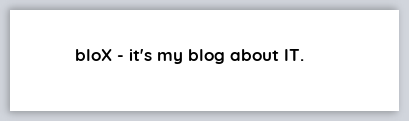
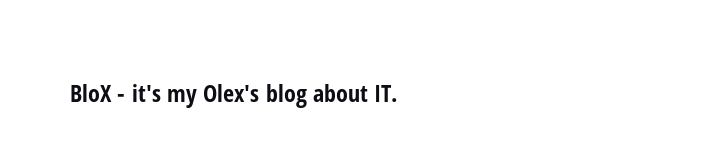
[75,49,112,61] bloX -> [70,84,112,102] BloX
(183, 58) none -> [203,84,260,102] Olex's

